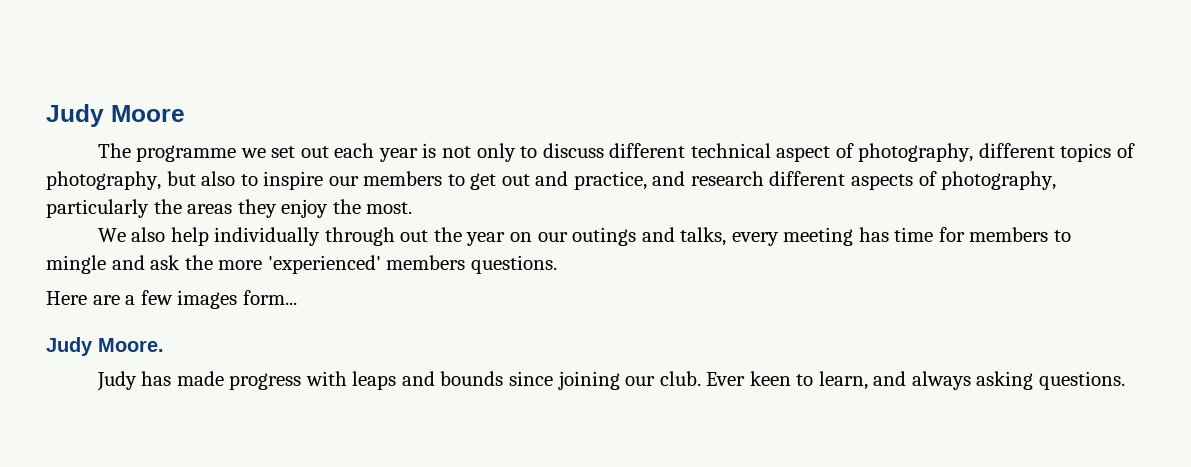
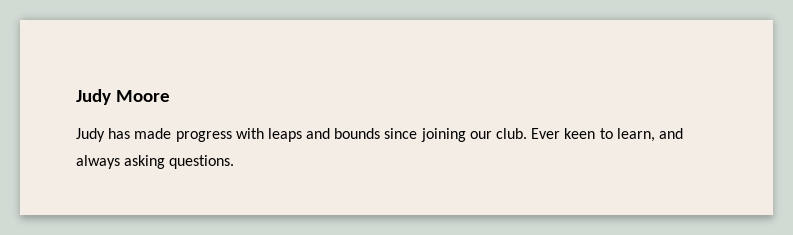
[97,143,1135,162] [46,171,1057,190] [46,199,413,218] [97,227,1071,246] [46,255,557,274] [46,290,297,309] [46,337,164,356] // The programme we set out each year is not only to discuss different technical aspect of photography, different topics of photography, but also to inspire our members to get out and practice, and research different aspects of photography, particularly the areas they enjoy the most. // We also help individually through out the year on our outings and talks, every meeting has time for members to mingle and ask the more 'experienced' members questions. // Here are a few images form... // Judy Moore. -> (171, 96) none

